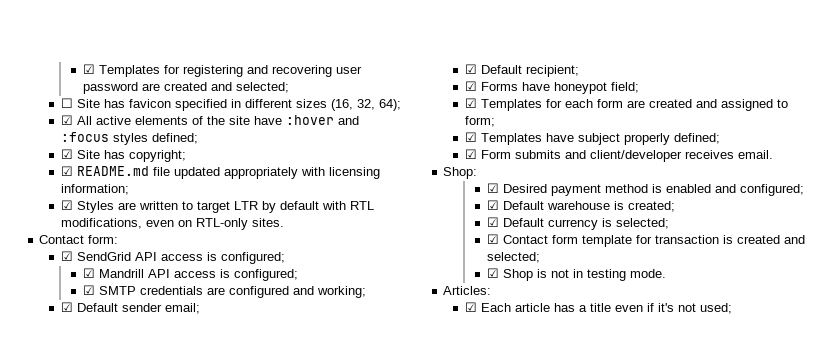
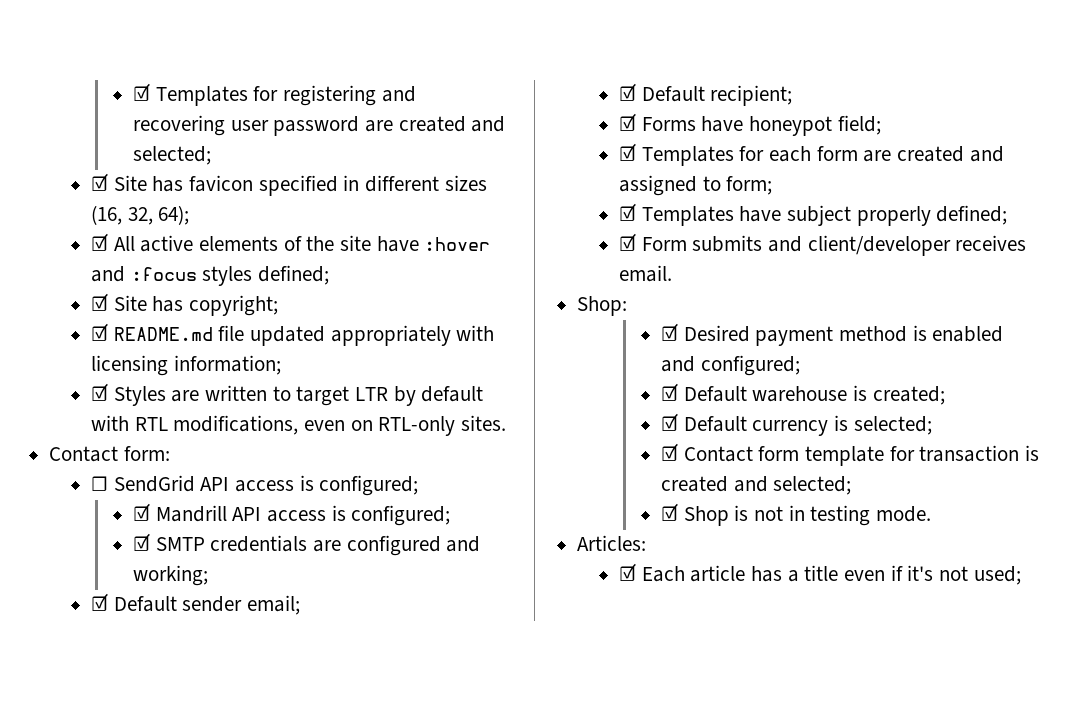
[60,98,73,108] ☐ -> [90,173,108,191] ☑
[60,251,73,261] ☑ -> [90,476,108,491] ☐

